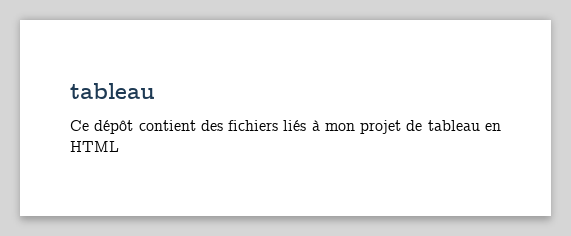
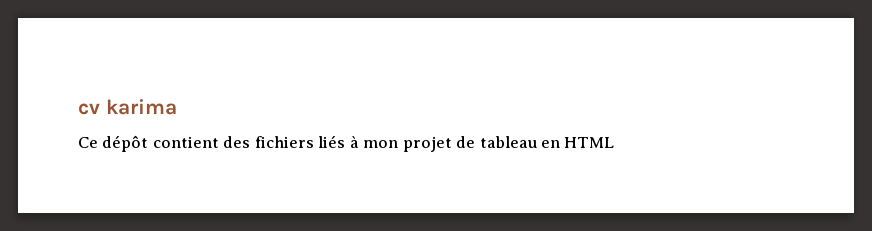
[70,83,155,99] tableau -> [78,99,177,115] cv karima

